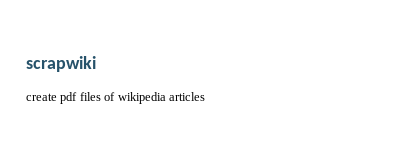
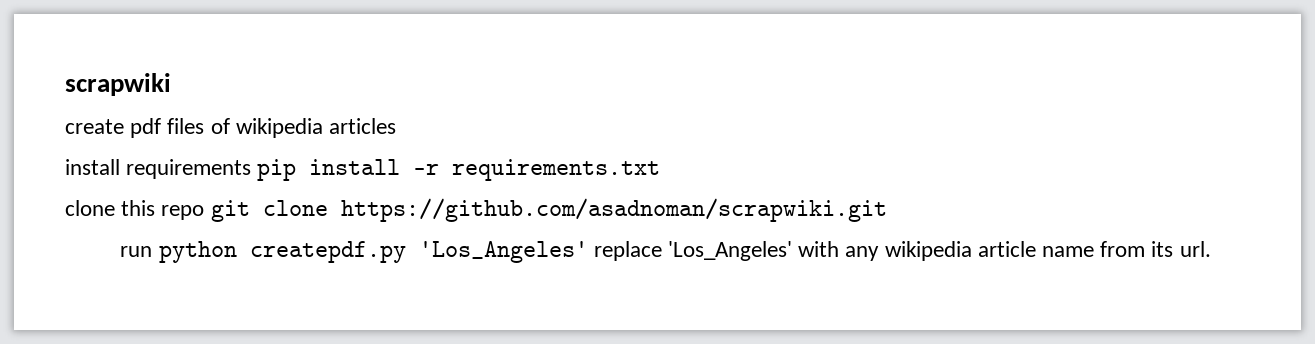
(205, 96) none -> [65,159,661,181] [65,198,887,222] [120,241,1211,263] // install requirements pip install -r requirements.txt // clone this repo git clone https://github.com/asadnoman/scrapwiki.git // run python createpdf.py 'Los_Angeles' replace 'Los_Angeles' with any wikipedia article name from its url.

